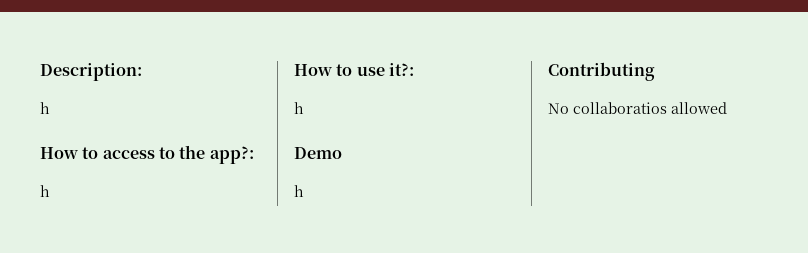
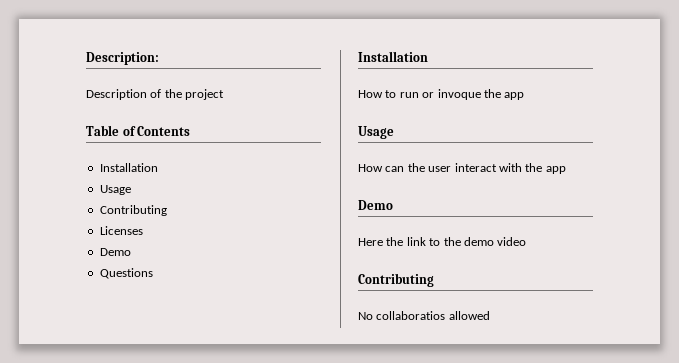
[40,102,50,114] [40,145,254,164] [40,185,50,197] [294,63,414,76] [294,102,304,114] [294,147,342,159] [294,185,304,197] h // How to access to the app?: // h // How to use it?: // h // Demo // h -> [86,89,225,100] [86,125,191,136] [99,163,158,172] [99,185,131,195] [99,205,167,216] [99,226,143,235] [99,248,131,256] [99,268,153,279] [358,51,428,62] [358,89,525,100] [358,126,394,139] [358,163,566,174] [358,200,393,210] [358,237,527,246] Description of the project // Table of Contents // Installation // Usage // Contributing // Licenses // Demo // Questions // Installation // How to run or invoque the app // Usage // How can the user interact with the app // Demo // Here the link to the demo video

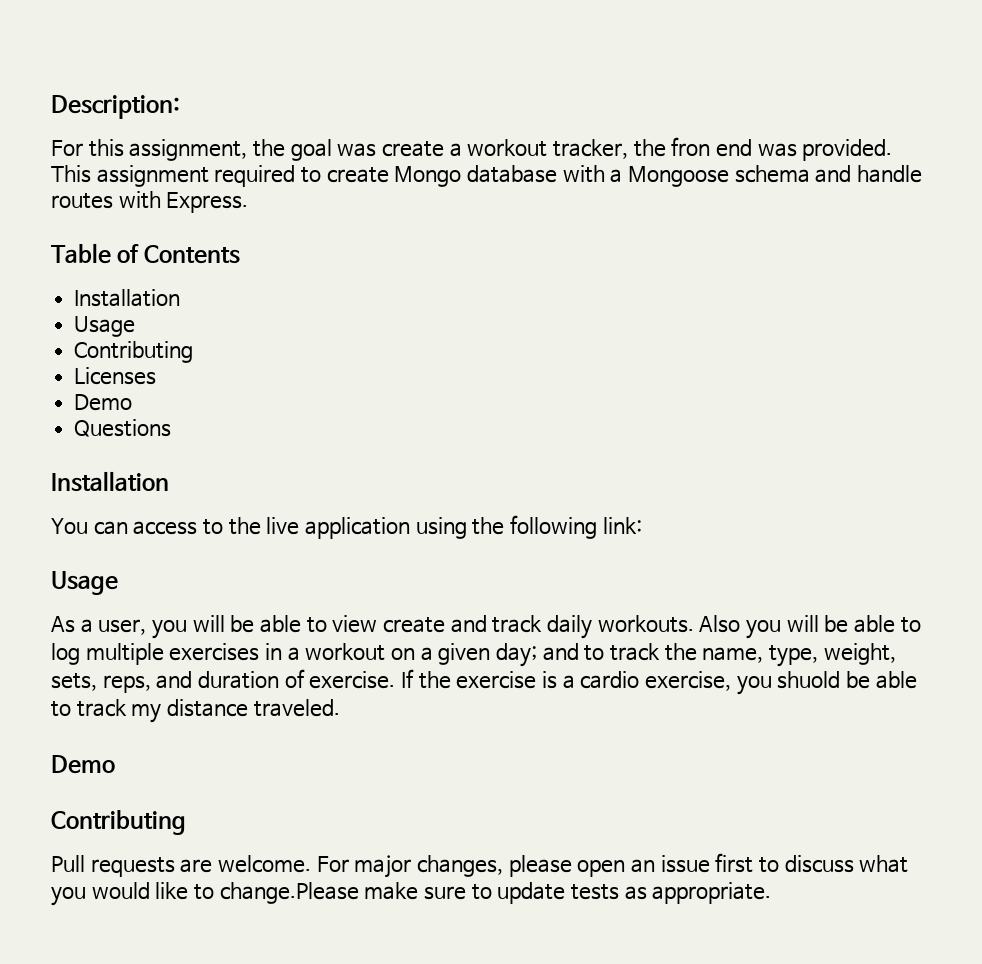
[86,89,225,100] Description of the project -> [51,137,893,161] [51,165,922,187] [51,191,249,213] For this assignment, the goal was create a workout tracker, the fron end was provided. This assignment required to create Mongo database with a Mongoose schema and handle routes with Express.
[358,89,525,100] [358,126,394,139] [358,163,566,174] [358,200,393,210] [358,237,527,246] [358,273,434,287] [358,311,490,320] How to run or invoque the app // Usage // How can the user interact with the app // Demo // Here the link to the demo video // Contributing // No collaboratios allowed -> [51,515,642,539] [51,571,118,595] [51,615,921,639] [51,643,896,667] [51,669,917,695] [51,699,340,723] [51,755,115,774] [51,810,186,835] [51,853,909,878] [51,882,772,906] You can access to the live application using the following link: // Usage // As a user, you will be able to view create and track daily workouts. Also you will be able to log multiple exercises in a workout on a given day; and to track the name, type, weight, sets, reps, and duration of exercise. If the exercise is a cardio exercise, you shuold be able to track my distance traveled. // Demo // Contributing // Pull requests are welcome. For major changes, please open an issue first to discuss what you would like to change.Please make sure to update tests as appropriate.

